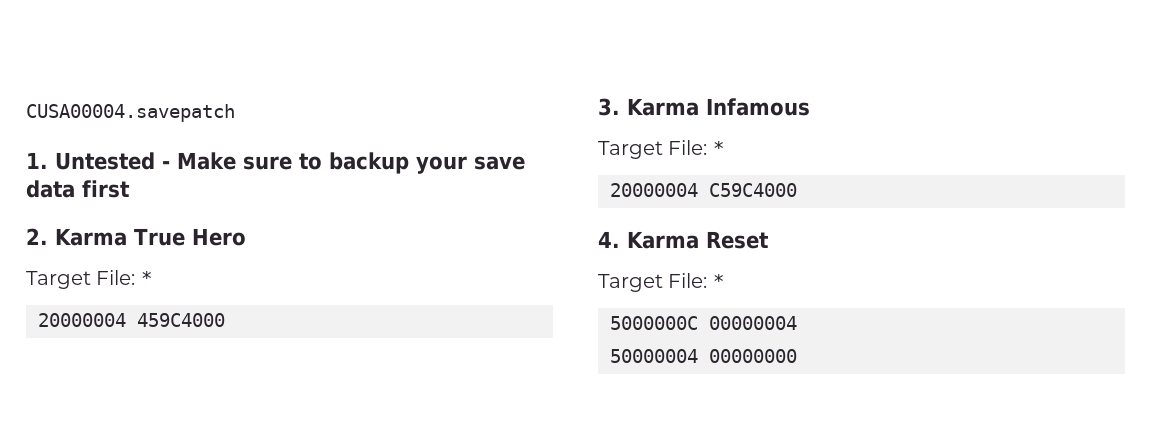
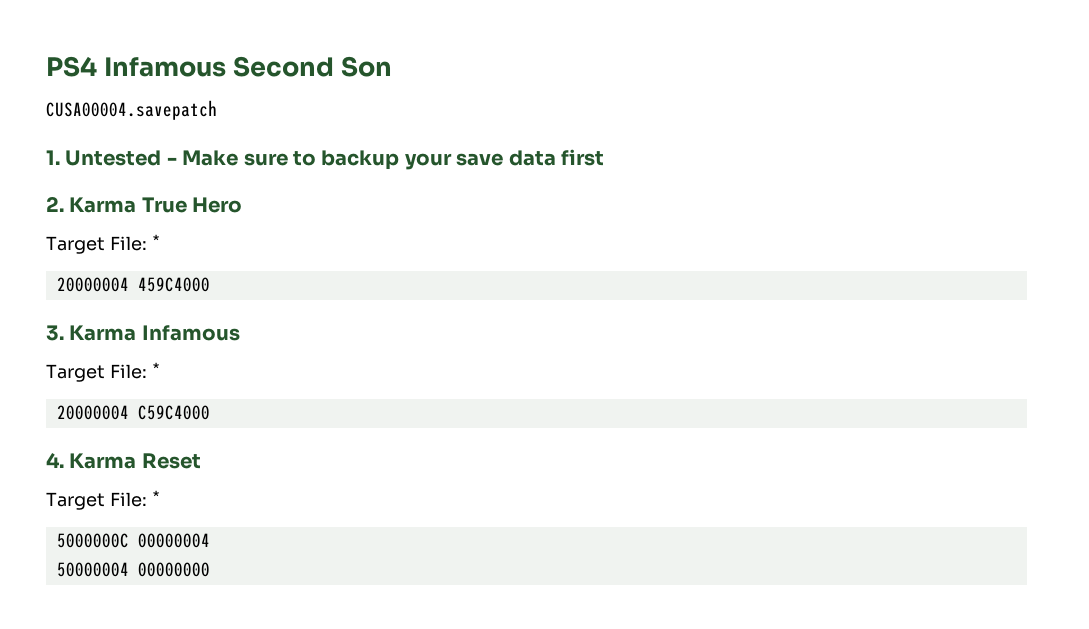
(26, 113) none -> [46,56,392,77] PS4 Infamous Second Son //

